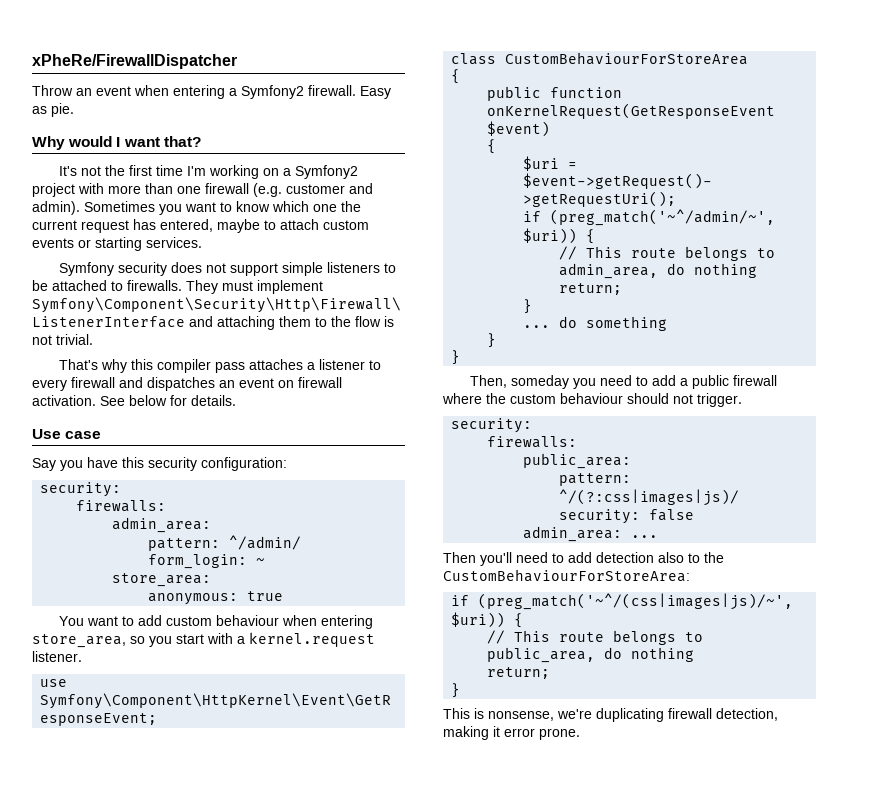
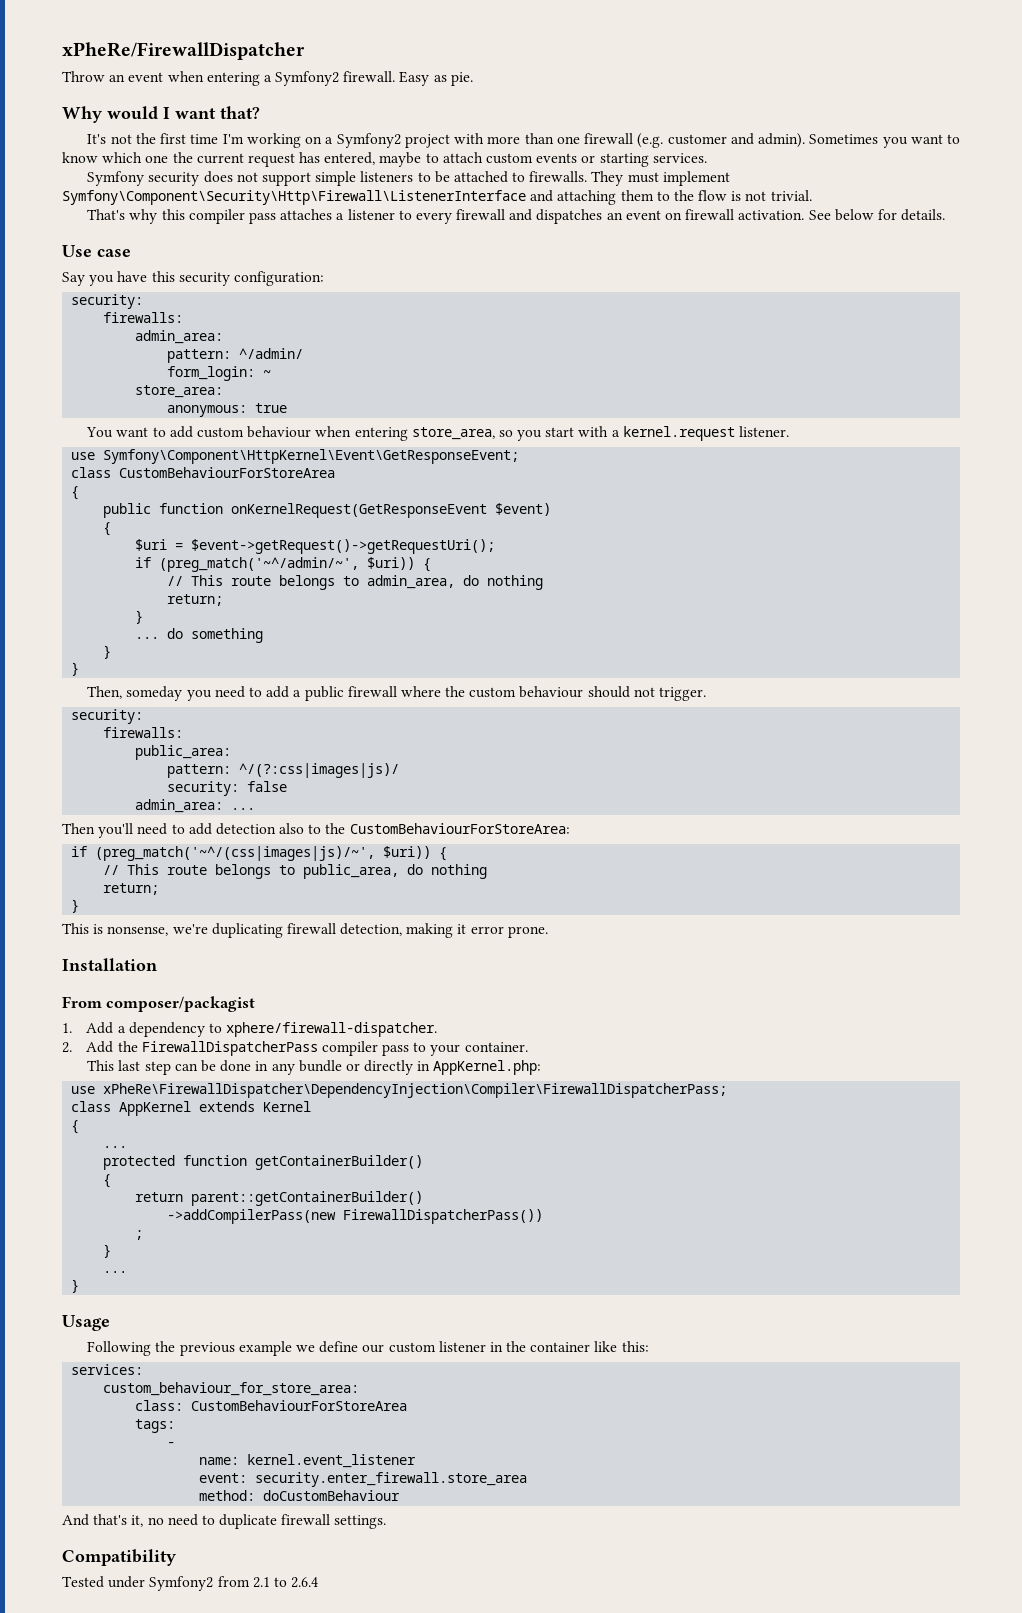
(580, 734) none -> [62,958,157,971] [62,996,256,1012] [62,1022,438,1037] [62,1041,528,1056] [87,1060,542,1075] [71,1083,728,1098] [71,1101,312,1116] [71,1120,80,1134] [103,1146,128,1148] [103,1155,424,1170] [103,1174,112,1188] [135,1191,424,1206] [167,1209,544,1224] [135,1230,144,1240] [103,1244,112,1258] [103,1271,128,1273] [71,1279,80,1293] [62,1315,110,1331] [87,1341,649,1356] [71,1364,144,1375] [103,1382,360,1396] [135,1400,408,1411] [135,1419,176,1433] [167,1442,176,1447] [199,1454,417,1468] [199,1472,528,1487] [199,1490,401,1501] [62,1514,387,1529] [62,1549,176,1566] [62,1576,319,1591] // Installation // From composer/packagist // 1. Add a dependency to xphere/firewall-dispatcher. // 2. Add the FirewallDispatcherPass compiler pass to your container. // This last step can be done in any bundle or directly in AppKernel.php: // use xPheRe\FirewallDispatcher\DependencyInjection\Compiler\FirewallDispatcherPass; // class AppKernel extends Kernel // { // ... // protected function getContainerBuilder() // { // return parent::getContainerBuilder() // ->addCompilerPass(new FirewallDispatcherPass()) // ; // } // ... // } // Usage // Following the previous example we define our custom listener in the container like this: // services: // custom_behaviour_for_store_area: // class: CustomBehaviourForStoreArea // tags: // - // name: kernel.event_listener // event: security.enter_firewall.store_area // method: doCustomBehaviour // And that's it, no need to duplicate firewall settings. // Compatibility // Tested under Symfony2 from 2.1 to 2.6.4

